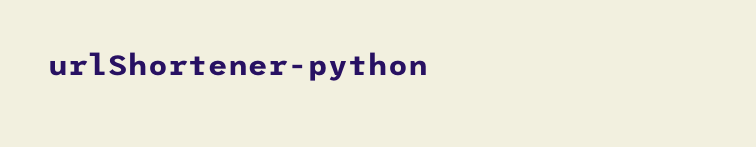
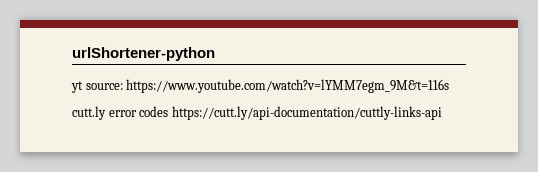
(428, 66) none -> [71,79,450,93] [72,106,442,120] // yt source: https://www.youtube.com/watch?v=lYMM7egm_9M&t=116s // cutt.ly error codes https://cutt.ly/api-documentation/cuttly-links-api

